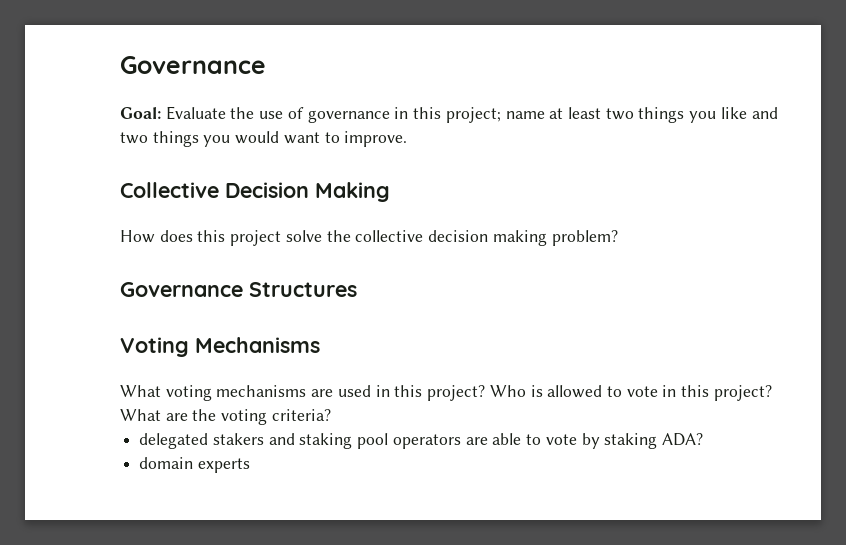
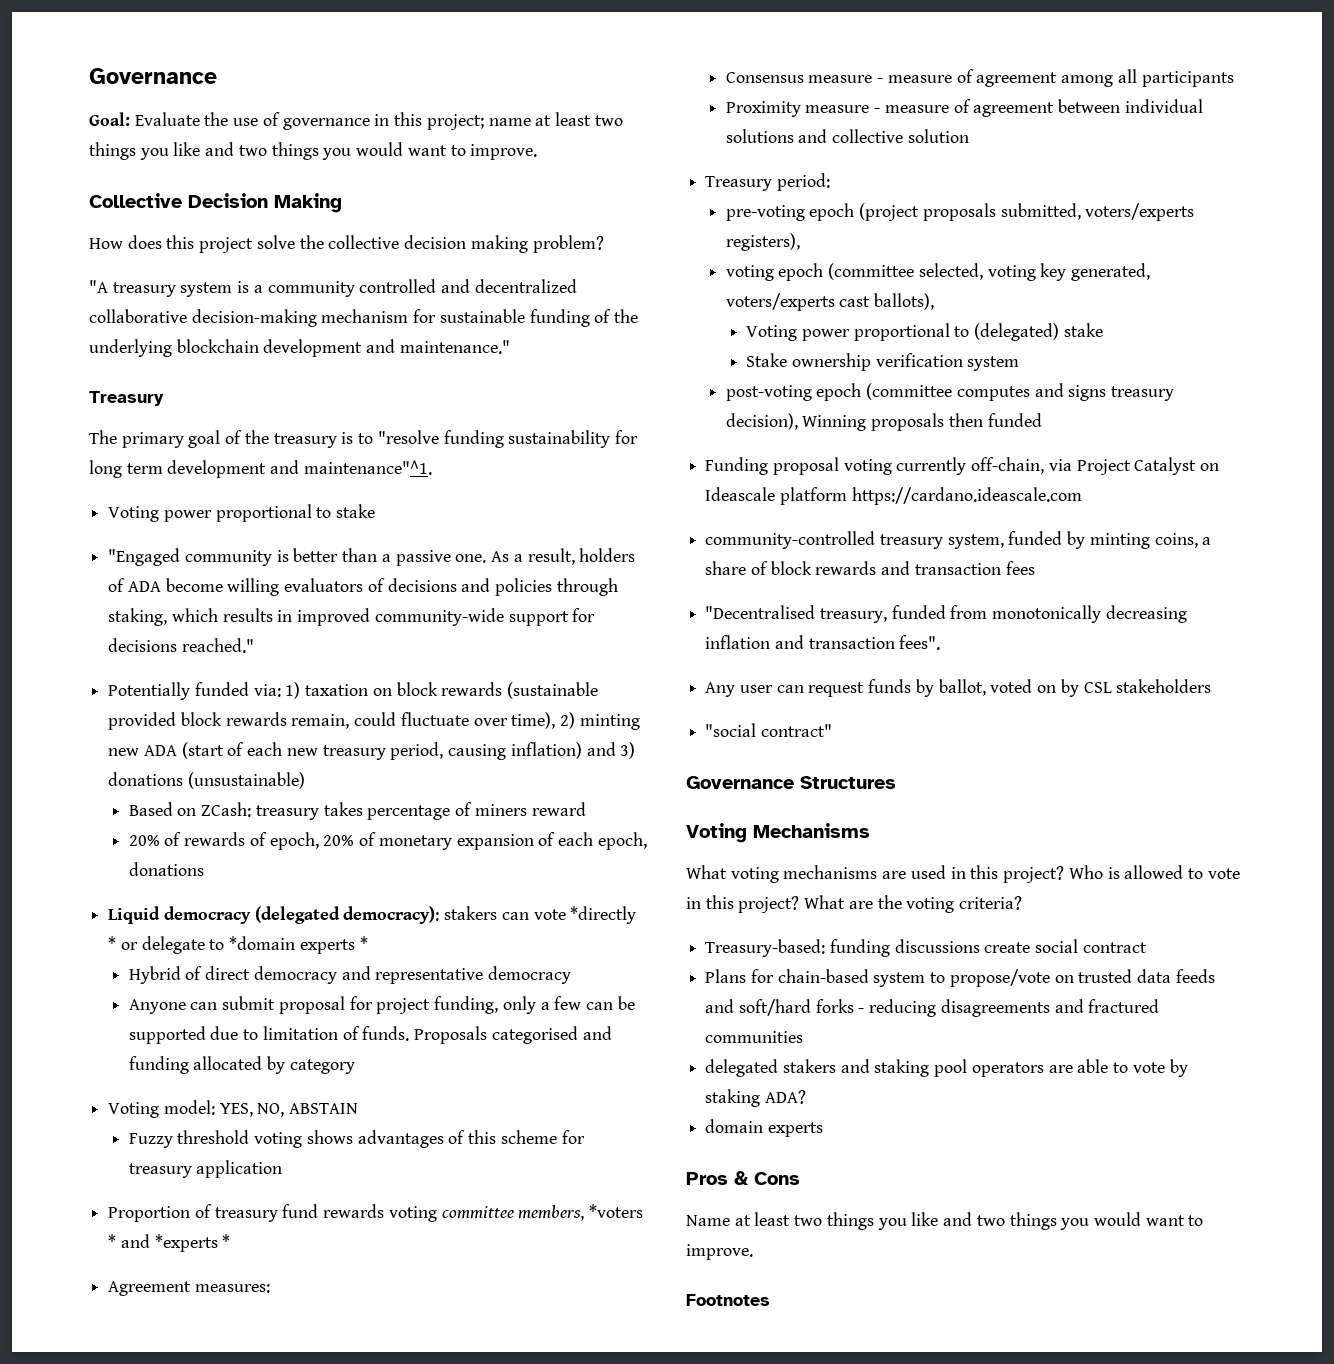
(618, 238) none -> [89,279,577,297] [89,309,639,327] [89,339,510,357] [89,391,164,406] [89,430,638,448] [89,460,432,478] [108,504,376,522] [108,548,636,566] [108,578,618,596] [108,608,596,626] [108,638,254,653] [108,682,599,700] [108,712,640,730] [108,742,636,760] [108,772,305,789] [128,802,586,820] [128,832,647,850] [128,862,204,876] [108,906,637,924] [108,936,368,954] [128,966,572,984] [128,996,635,1014] [128,1026,612,1044] [128,1056,355,1074] [108,1100,359,1118] [128,1130,585,1148] [128,1160,283,1178] [108,1204,644,1222] [108,1234,231,1252] [108,1281,270,1296] [725,69,1234,87] [725,99,1203,117] [725,129,969,143] [705,173,830,191] [725,203,1195,221] [725,233,800,251] [725,263,1151,281] [725,293,935,311] [746,323,1103,341] [746,353,1020,371] [725,383,1175,401] [725,413,1042,431] [705,457,1220,475] [705,487,1082,505] [705,531,1212,549] [705,561,1035,575] [705,605,1187,623] [705,635,941,650] [705,679,1212,697] [705,723,832,737] // "A treasury system is a community controlled and decentralized collaborative decision-making mechanism for sustainable funding of the underlying blockchain development and maintenance." // Treasury // The primary goal of the treasury is to "resolve funding sustainability for long term development and maintenance"^1. // Voting power proportional to stake // "Engaged community is better than a passive one. As a result, holders of ADA become willing evaluators of decisions and policies through staking, which results in improved community-wide support for decisions reached." // Potentially funded via: 1) taxation on block rewards (sustainable provided block rewards remain, could fluctuate over time), 2) minting new ADA (start of each new treasury period, causing inflation) and 3) donations (unsustainable) // Based on ZCash: treasury takes percentage of miners reward // 20% of rewards of epoch, 20% of monetary expansion of each epoch, donations // Liquid democracy (delegated democracy): stakers can vote *directly * or delegate to *domain experts * // Hybrid of direct democracy and representative democracy // Anyone can submit proposal for project funding, only a few can be supported due to limitation of funds. Proposals categorised and funding allocated by category // Voting model: YES, NO, ABSTAIN // Fuzzy threshold voting shows advantages of this scheme for treasury application // Proportion of treasury fund rewards voting committee members, *voters * and *experts * // Agreement measures: // Consensus measure - measure of agreement among all participants // Proximity measure - measure of agreement between individual solutions and collective solution // Treasury period: // pre-voting epoch (project proposals submitted, voters/experts registers), // voting epoch (committee selected, voting key generated, voters/experts cast ballots), // Voting power proportional to (delegated) stake // Stake ownership verification system // post-voting epoch (committee computes and signs treasury decision), Winning proposals then funded // Funding proposal voting currently off-chain, via Project Catalyst on Ideascale platform https://cardano.ideascale.com // community-controlled treasury system, funded by minting coins, a share of block rewards and transaction fees // "Decentralised treasury, funded from monotonically decreasing inflation and transaction fees". // Any user can request funds by ballot, voted on by CSL stakeholders // "social contract"
(331, 415) none -> [705,939,1147,957] [705,969,1215,987] [705,999,1160,1017] [705,1031,804,1043] // Treasury-based: funding discussions create social contract // Plans for chain-based system to propose/vote on trusted data feeds and soft/hard forks - reducing disagreements and fractured communities
(250, 465) none -> [686,1171,800,1185] [686,1212,1204,1230] [686,1244,753,1260] [686,1294,770,1306] // Pros & Cons // Name at least two things you like and two things you would want to improve. // Footnotes

